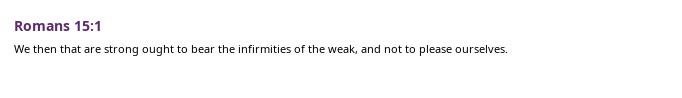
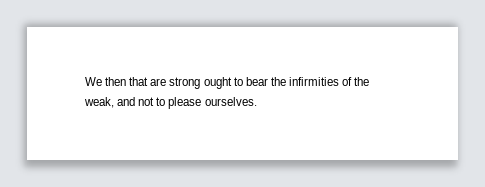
[14,21,102,31] Romans 15:1 // -> (85, 81) none

